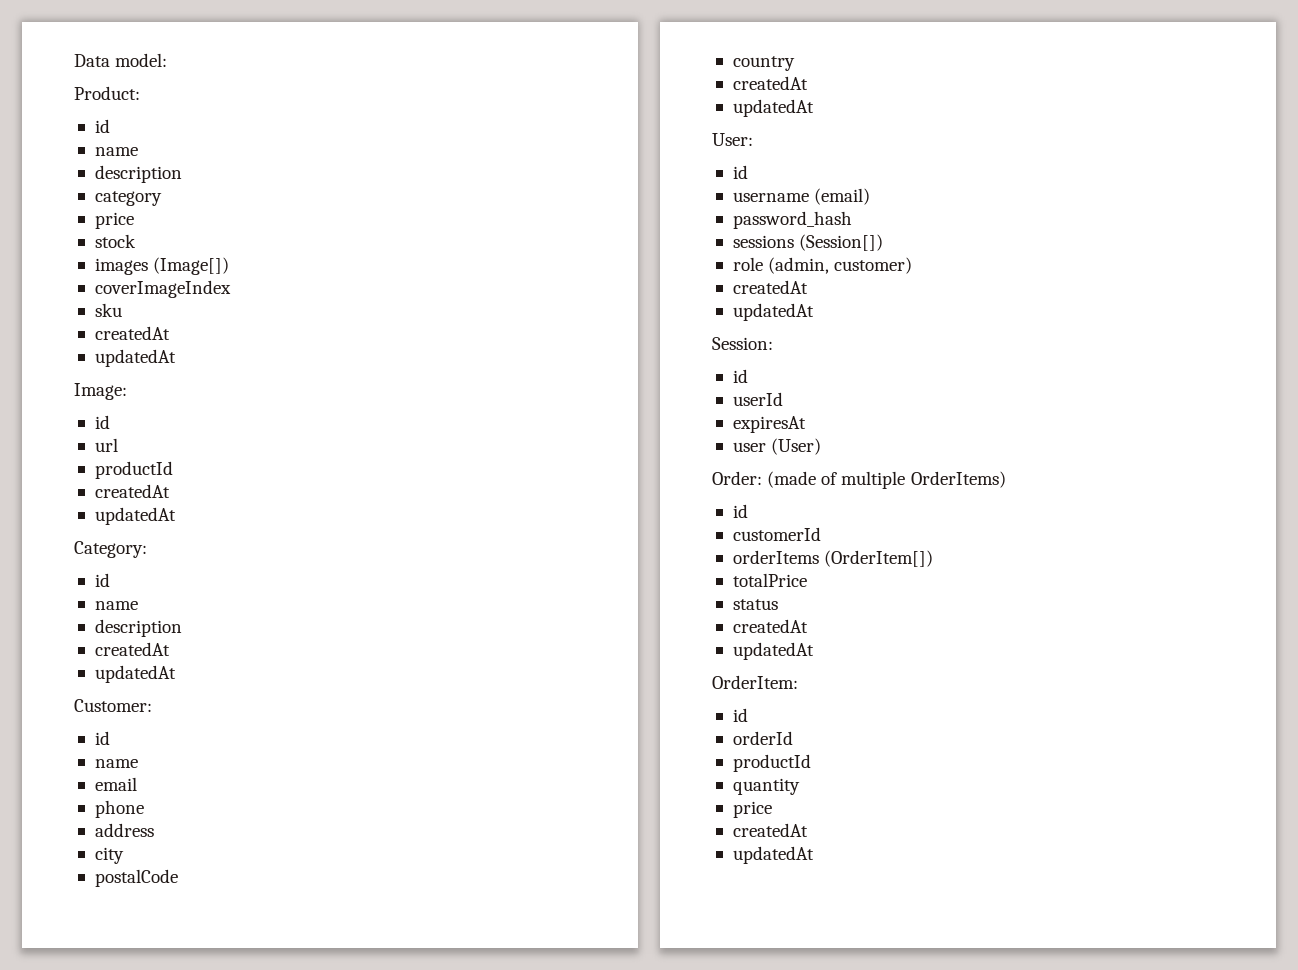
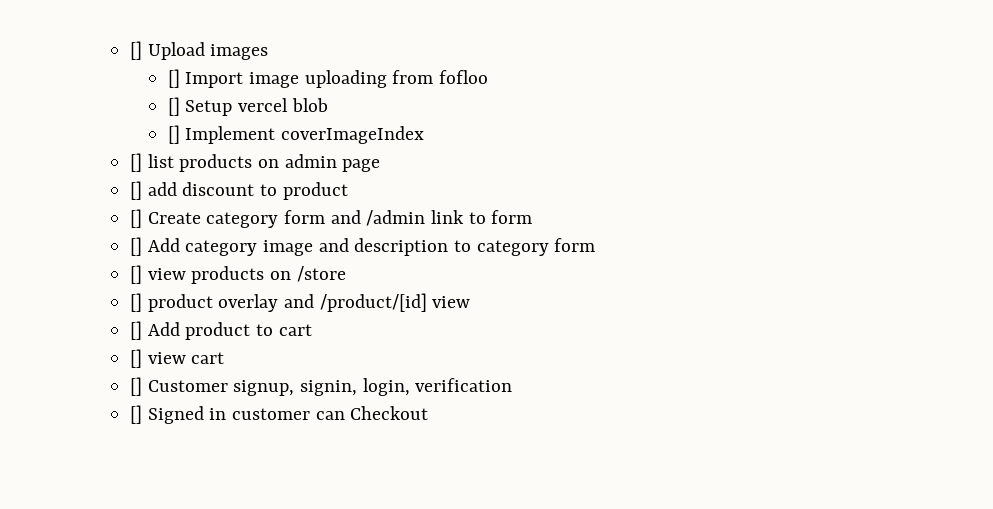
[74,53,168,67] [74,86,140,100] [94,119,110,133] [94,147,138,156] [94,165,182,183] [94,191,162,206] [94,212,134,229] [94,234,136,248] [94,257,230,275] [94,280,231,298] [94,303,122,317] [94,326,170,340] [94,349,176,367] [74,383,127,400] [94,415,110,429] [94,438,118,452] [94,461,173,479] [94,484,170,498] [94,507,176,525] [74,541,147,558] [94,573,110,587] [94,601,138,610] [94,619,182,637] [94,642,170,656] [94,665,176,683] [74,699,152,712] [94,731,110,745] [94,759,138,768] [94,777,137,791] [94,800,144,818] [94,823,154,837] [94,847,124,864] [94,869,178,887] [732,56,795,71] [732,76,808,90] [732,99,814,117] [712,133,753,146] [732,165,748,179] [732,188,871,205] [732,211,852,229] [732,234,884,251] [732,257,913,274] [732,280,808,294] [732,303,814,321] [712,337,773,350] [732,369,748,383] [732,392,783,406] [732,416,806,433] [732,438,822,455] [712,471,1006,489] [732,504,748,518] [732,527,821,541] [732,550,934,567] [732,573,807,587] [732,599,778,610] [732,619,808,633] [732,642,814,660] [712,675,798,689] [732,708,748,722] [732,731,793,745] [732,754,811,772] [732,778,800,795] [732,801,772,818] [732,823,808,837] [732,846,814,864] Data model: // Product: // id // name // description // category // price // stock // images (Image[]) // coverImageIndex // sku // createdAt // updatedAt // Image: // id // url // productId // createdAt // updatedAt // Category: // id // name // description // createdAt // updatedAt // Customer: // id // name // email // phone // address // city // postalCode // country // createdAt // updatedAt // User: // id // username (email) // password_hash // sessions (Session[]) // role (admin, customer) // createdAt // updatedAt // Session: // id // userId // expiresAt // user (User) // Order: (made of multiple OrderItems) // id // customerId // orderItems (OrderItem[]) // totalPrice // status // createdAt // updatedAt // OrderItem: // id // orderId // productId // quantity // price // createdAt // updatedAt -> [130,41,269,60] [167,69,488,88] [167,97,328,116] [167,125,424,144] [130,153,381,172] [130,181,348,200] [130,209,533,228] [130,237,596,256] [130,265,346,284] [130,293,471,312] [130,321,312,340] [130,349,225,368] [130,377,513,396] [130,405,429,424] [] Upload images // [] Import image uploading from fofloo // [] Setup vercel blob // [] Implement coverImageIndex // [] list products on admin page // [] add discount to product // [] Create category form and /admin link to form // [] Add category image and description to category form // [] view products on /store // [] product overlay and /product/[id] view // [] Add product to cart // [] view cart // [] Customer signup, signin, login, verification // [] Signed in customer can Checkout

